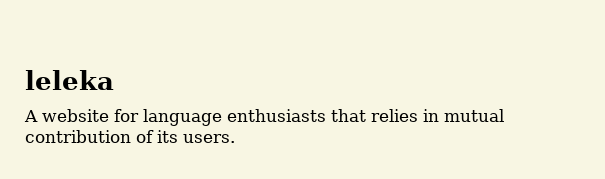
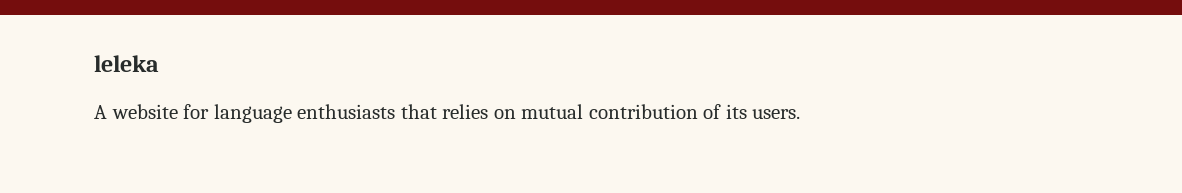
[423,109,439,122] in -> [493,109,516,119] on

